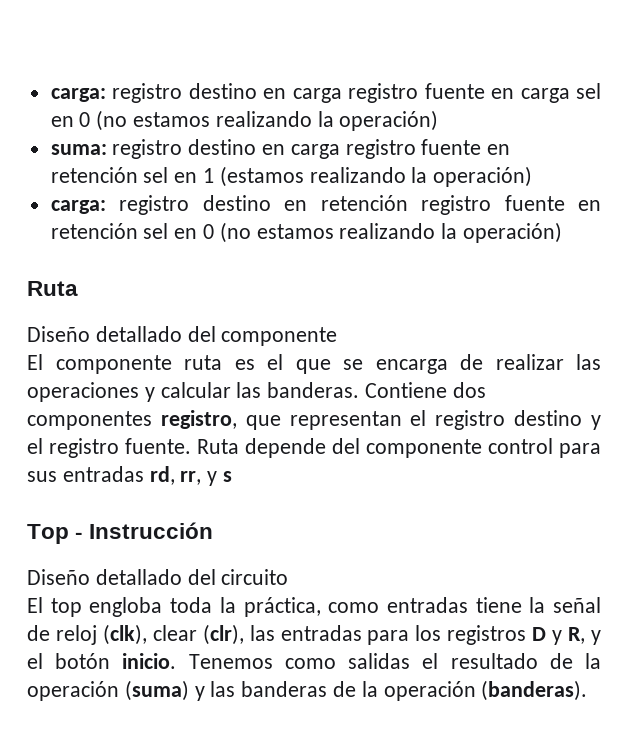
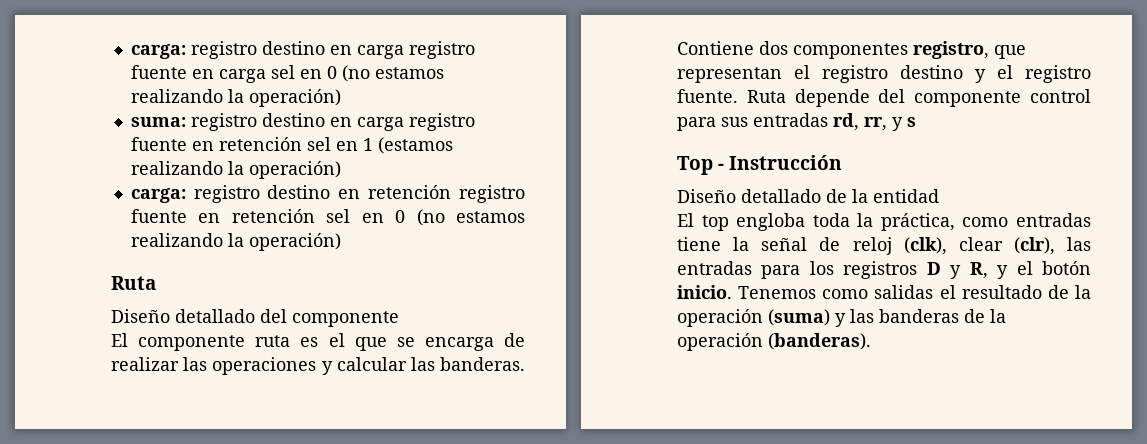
[187,569,289,585] del circuito -> [826,189,939,203] de la entidad

